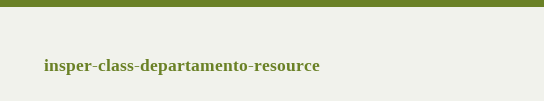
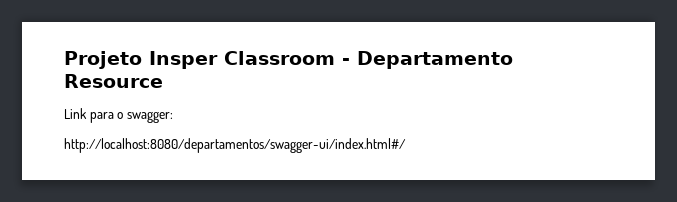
[44,59,320,75] insper-class-departamento-resource -> [64,51,513,69] [64,74,163,88] [64,108,173,123] [64,138,406,153] Projeto Insper Classroom - Departamento Resource // Link para o swagger: // http://localhost:8080/departamentos/swagger-ui/index.html#/

